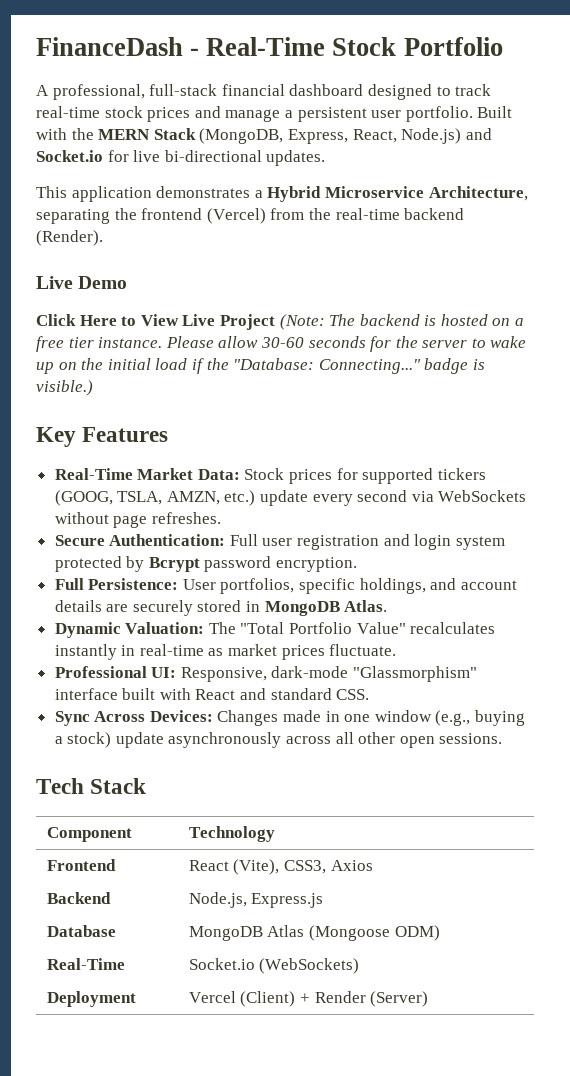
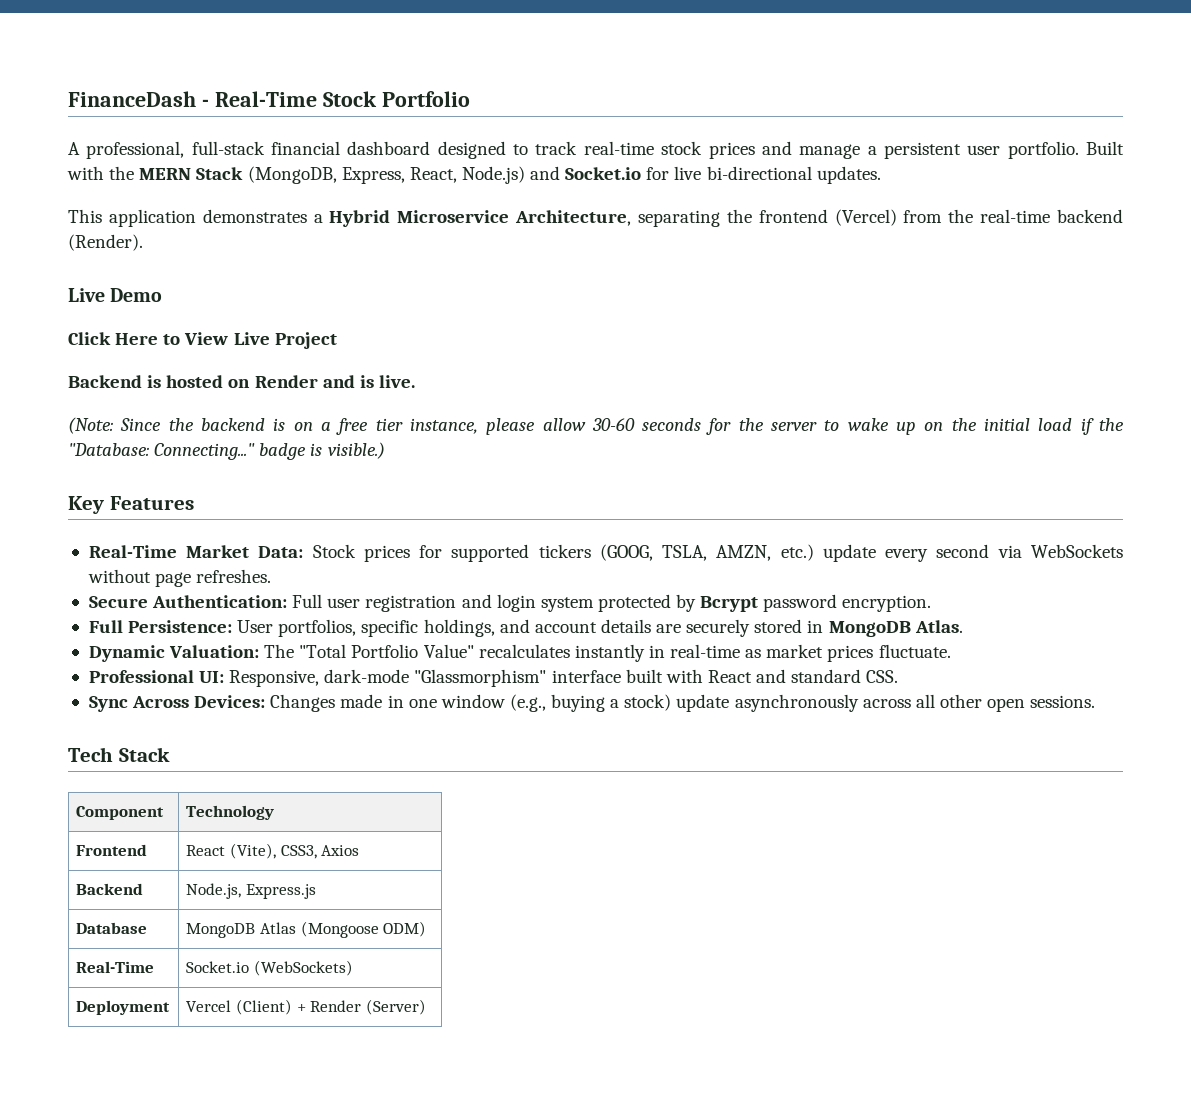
[279,314,356,330] (Note: The -> [68,375,415,388] [68,417,194,434] // Backend is hosted on Render and is live. // (Note: Since the
[440,314,488,326] hosted -> (286, 424) none
[98,336,214,348] instance. Please -> [409,418,536,435] instance, please

